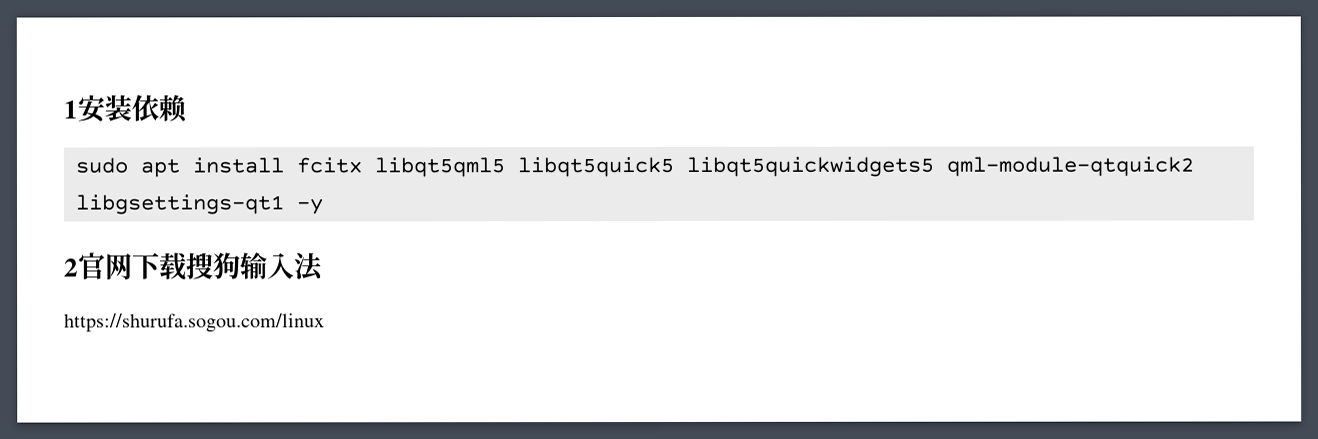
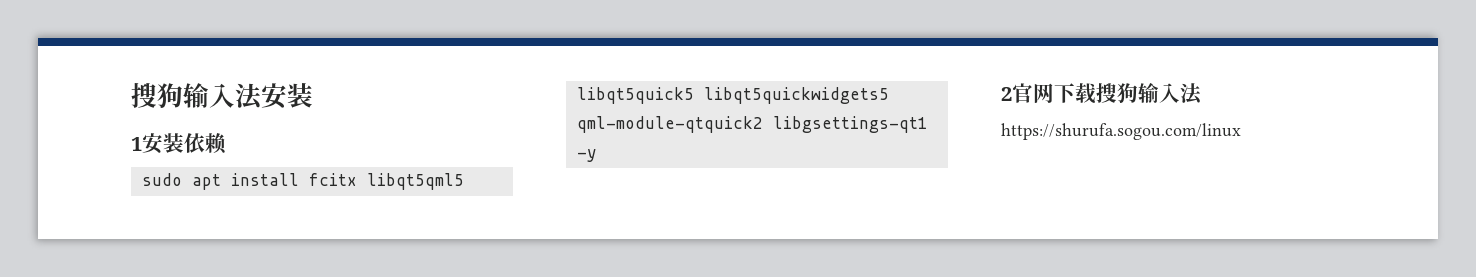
(63, 109) none -> [131,83,313,110] 搜狗输入法安装 //

